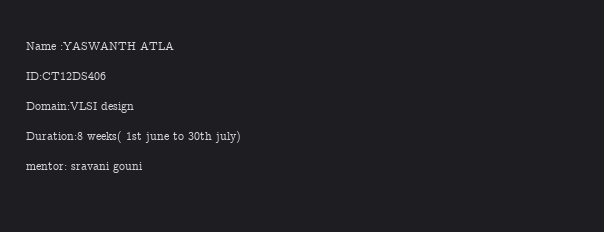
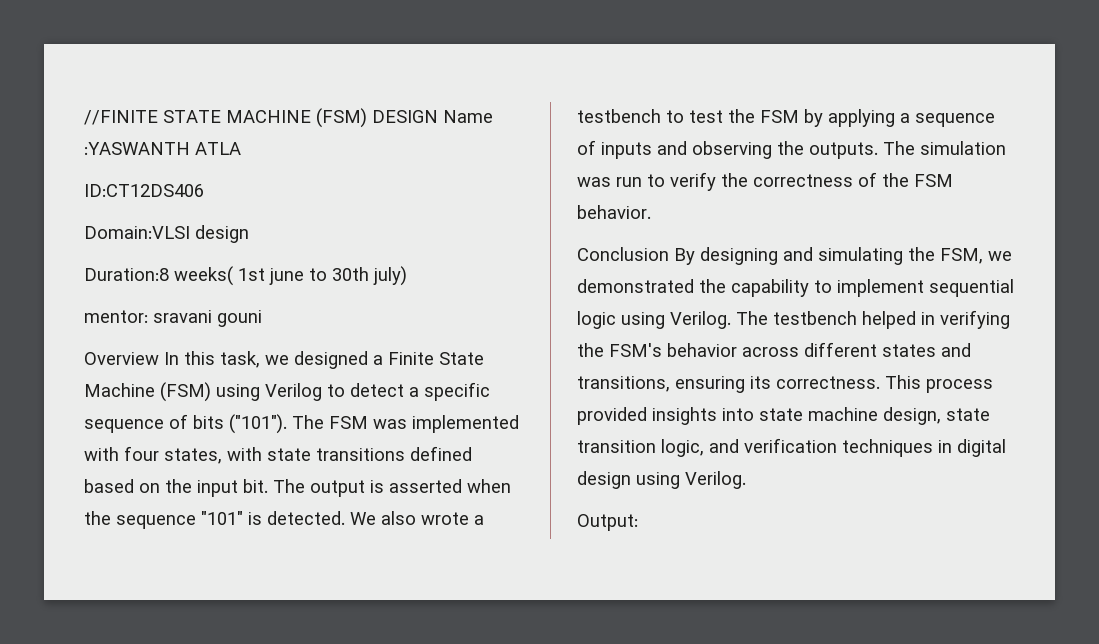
(26, 46) none -> [84,108,438,128] //FINITE STATE MACHINE (FSM) DESIGN
(143, 167) none -> [84,351,484,369] [84,382,490,402] [84,414,519,434] [84,446,472,464] [84,479,511,497] [84,511,484,529] [577,109,995,127] [577,140,1006,159] [577,172,953,191] [577,205,651,219] [577,247,1012,265] [577,279,1014,297] [577,310,1010,329] [577,342,971,357] [577,375,993,393] [577,407,990,425] [577,438,1006,457] [577,471,746,489] [577,514,638,531] // Overview In this task, we designed a Finite State Machine (FSM) using Verilog to detect a specific sequence of bits ("101"). The FSM was implemented with four states, with state transitions defined based on the input bit. The output is asserted when the sequence "101" is detected. We also wrote a testbench to test the FSM by applying a sequence of inputs and observing the outputs. The simulation was run to verify the correctness of the FSM behavior. // Conclusion By designing and simulating the FSM, we demonstrated the capability to implement sequential logic using Verilog. The testbench helped in verifying the FSM's behavior across different states and transitions, ensuring its correctness. This process provided insights into state machine design, state transition logic, and verification techniques in digital design using Verilog. // Output:

